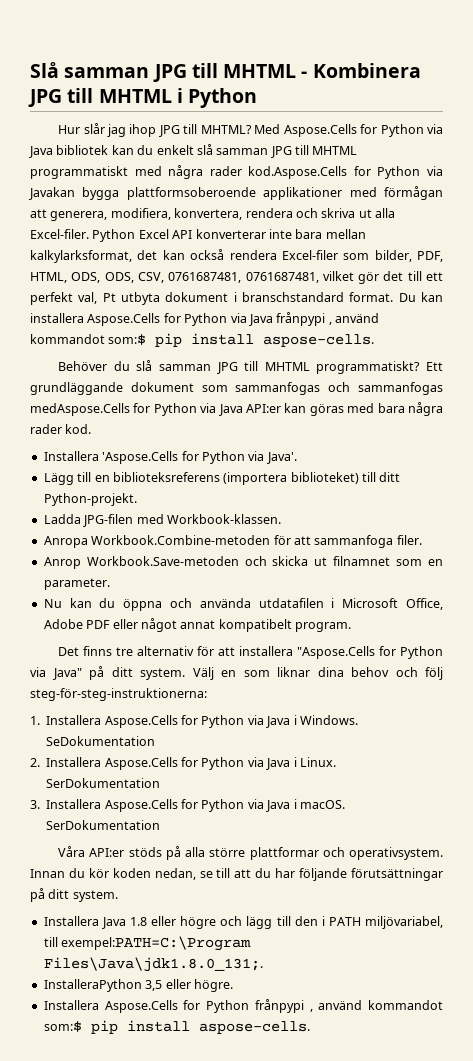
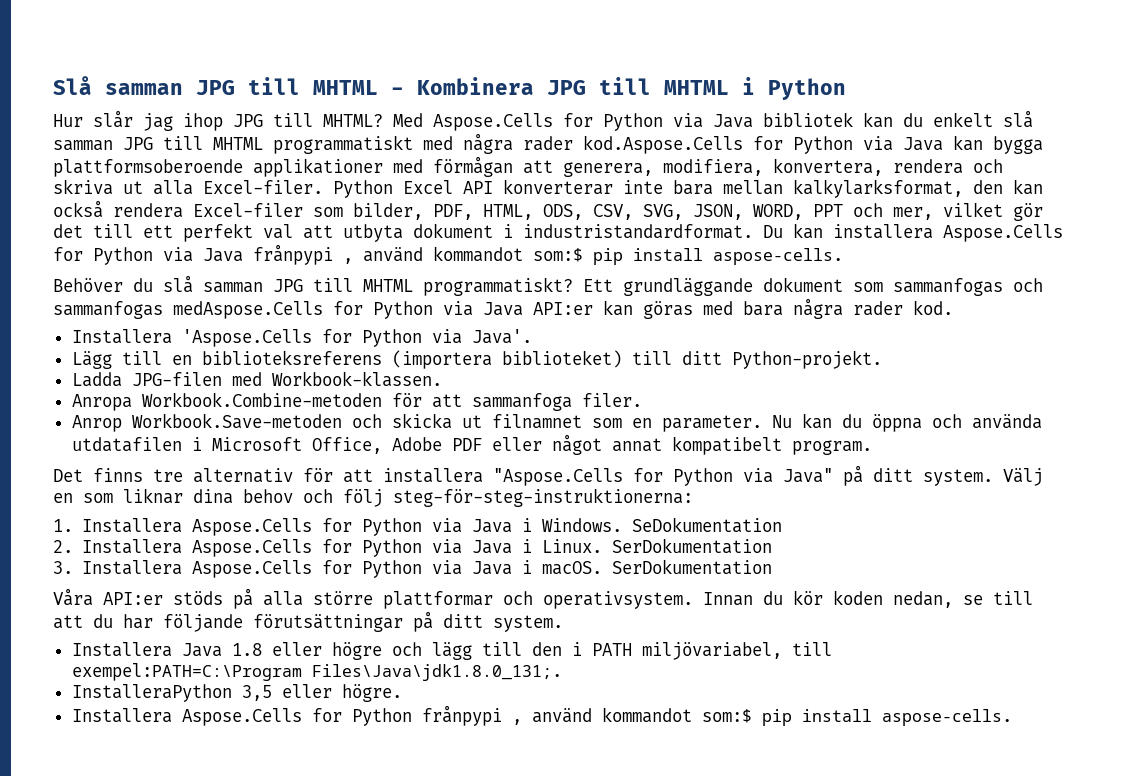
[29,187,75,200] Javakan -> [903,135,983,151] Java kan
[137,250,158,260] det -> [973,180,1003,194] den
[104,272,319,283] ODS, CSV, 0761687481, 0761687481, -> [593,203,933,220] CSV, SVG, JSON, WORD, PPT och mer,
[78,292,116,304] val, Pt -> [263,224,333,239] val att
[242,292,394,302] branschstandard format. -> [523,224,753,239] industristandardformat.
(110, 584) // -> (762, 423) none

